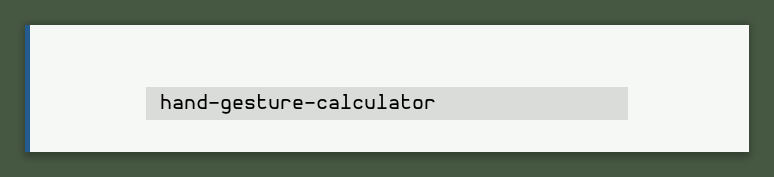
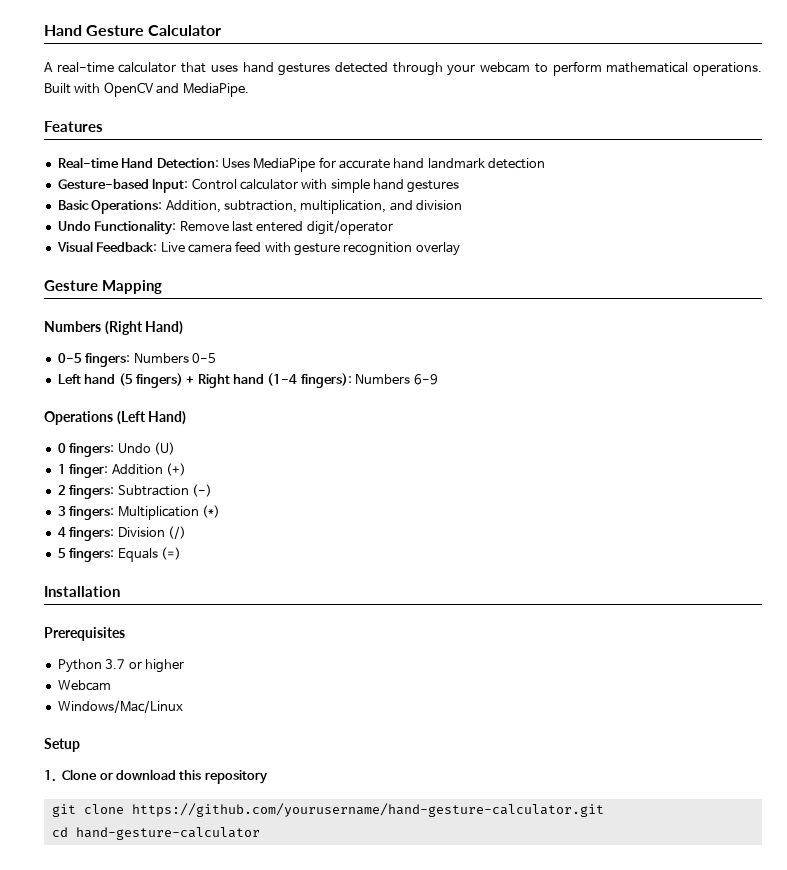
(159, 104) none -> [44,25,222,36] [44,61,762,76] [44,82,249,97] [44,121,103,132] [57,157,546,172] [57,178,460,193] [57,200,462,214] [57,220,393,235] [56,241,460,256] [44,280,162,294] [44,321,184,335] [57,353,216,367] [57,373,438,388] [44,411,187,425] [57,442,175,457] [57,463,186,478] [57,484,212,499] [57,505,220,520] [57,526,186,541] [57,547,181,562] [44,586,120,597] [44,627,125,641] [57,659,184,673] [57,680,111,691] [57,700,183,713] [44,738,80,752] [44,769,268,784] [51,803,604,817] [51,827,68,837] Hand Gesture Calculator // A real-time calculator that uses hand gestures detected through your webcam to perform mathematical operations. Built with OpenCV and MediaPipe. // Features // Real-time Hand Detection: Uses MediaPipe for accurate hand landmark detection // Gesture-based Input: Control calculator with simple hand gestures // Basic Operations: Addition, subtraction, multiplication, and division // Undo Functionality: Remove last entered digit/operator // Visual Feedback: Live camera feed with gesture recognition overlay // Gesture Mapping // Numbers (Right Hand) // 0-5 fingers: Numbers 0-5 // Left hand (5 fingers) + Right hand (1-4 fingers): Numbers 6-9 // Operations (Left Hand) // 0 fingers: Undo (U) // 1 finger: Addition (+) // 2 fingers: Subtraction (-) // 3 fingers: Multiplication (*) // 4 fingers: Division (/) // 5 fingers: Equals (=) // Installation // Prerequisites // Python 3.7 or higher // Webcam // Windows/Mac/Linux // Setup // 1. Clone or download this repository // git clone https://github.com/yourusername/hand-gesture-calculator.git // cd

